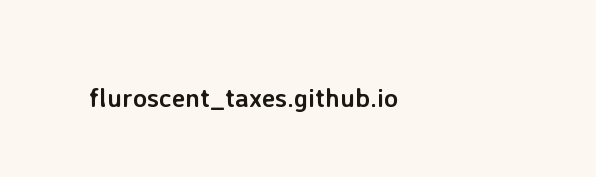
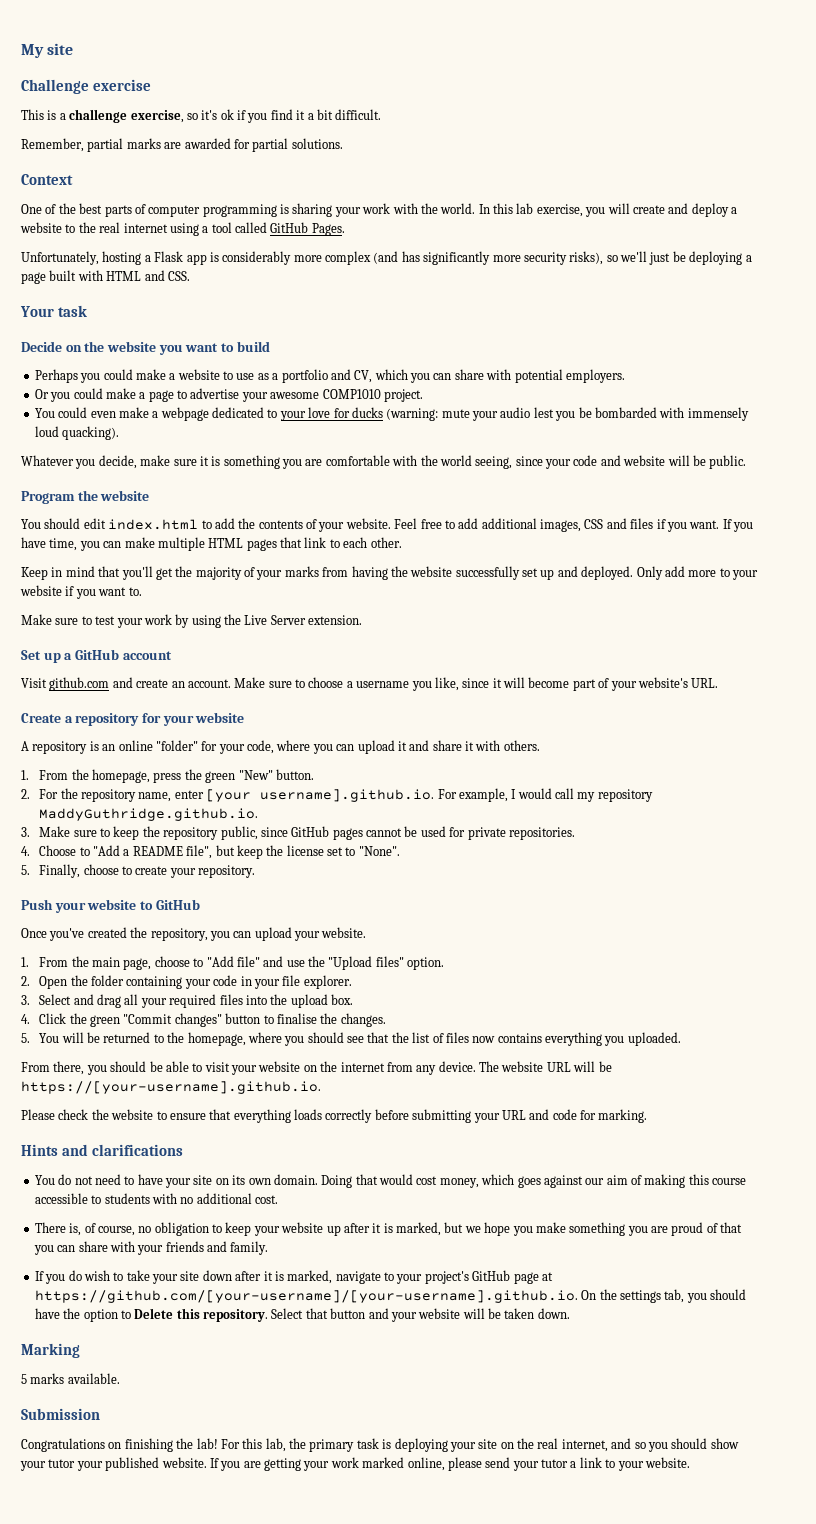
[89,88,398,112] fluroscent_taxes.github.io -> [21,43,74,58] [21,79,151,94] [21,109,382,123] [21,138,343,152] [21,174,73,185] [21,203,737,217] [20,222,345,236] [21,251,752,265] [21,270,190,284] [20,305,87,317] [21,341,270,355] [34,369,625,383] [34,388,423,402] [34,407,749,421] [34,426,120,440] [21,455,747,469] [21,490,150,504] [21,518,753,532] [21,537,402,551] [21,566,758,580] [20,585,142,599] [21,614,363,628] [21,649,172,663] [21,677,719,691] [21,712,245,726] [21,740,540,754] [21,769,314,783] [21,788,653,802] [39,808,259,821] [21,826,575,840] [21,845,400,859] [21,864,256,878] [21,899,200,913] [21,927,367,941] [21,956,445,970] [21,975,352,989] [21,994,354,1008] [21,1013,386,1027] [21,1032,681,1046] [21,1061,612,1075] [21,1081,321,1094] [21,1109,648,1123] [21,1144,183,1156] [34,1174,747,1188] [34,1193,278,1204] [34,1222,743,1236] [33,1241,269,1255] [34,1270,553,1284] [34,1289,746,1303] [34,1308,570,1322] [21,1343,80,1358] [21,1373,120,1384] [21,1408,100,1420] [21,1438,739,1452] [20,1457,690,1471] My site // Challenge exercise // This is a challenge exercise, so it's ok if you find it a bit difficult. // Remember, partial marks are awarded for partial solutions. // Context // One of the best parts of computer programming is sharing your work with the world. In this lab exercise, you will create and deploy a website to the real internet using a tool called GitHub Pages. // Unfortunately, hosting a Flask app is considerably more complex (and has significantly more security risks), so we'll just be deploying a page built with HTML and CSS. // Your task // Decide on the website you want to build // Perhaps you could make a website to use as a portfolio and CV, which you can share with potential employers. // Or you could make a page to advertise your awesome COMP1010 project. // You could even make a webpage dedicated to your love for ducks (warning: mute your audio lest you be bombarded with immensely loud quacking). // Whatever you decide, make sure it is something you are comfortable with the world seeing, since your code and website will be public. // Program the website // You should edit index.html to add the contents of your website. Feel free to add additional images, CSS and files if you want. If you have time, you can make multiple HTML pages that link to each other. // Keep in mind that you'll get the majority of your marks from having the website successfully set up and deployed. Only add more to your website if you want to. // Make sure to test your work by using the Live Server extension. // Set up a GitHub account // Visit github.com and create an account. Make sure to choose a username you like, since it will become part of your website's URL. // Create a repository for your website // A repository is an online "folder" for your code, where you can upload it and share it with others. // 1. From the homepage, press the green "New" button. // 2. For the repository name, enter [your username].github.io. For example, I would call my repository MaddyGuthridge.github.io. // 3. Make sure to keep the repository public, since GitHub pages cannot be used for private repositories. // 4. Choose to "Add a README file", but keep the license set to "None". // 5. Finally, choose to create your repository. // Push your website to GitHub // Once you've created the repository, you can upload your website. // 1. From the main page, choose to "Add file" and use the "Upload files" option. // 2. Open the folder containing your code in your file explorer. // 3. Select and drag all your required files into the upload box. // 4. Click the green "Commit changes" button to finalise the changes. // 5. You will be returned to the homepage, where you should see that the list of files now contains everything you uploaded. // From there, you should be able to visit your website on the internet from any device. The website URL will be https://[your-username].github.io. // Please check the website to ensure that everything loads correctly before submitting your URL and code for marking. // Hints and clarifications // You do not need to have your site on its own domain. Doing that would cost money, which goes against our aim of making this course accessible to students with no additional cost. // There is, of course, no obligation to keep your website up after it is marked, but we hope you make something you are proud of that you can share with your friends and family. // If you do wish to take your site down after it is marked, navigate to your project's GitHub page at https://github.com/[your-username]/[your-username].github.io. On the settings tab, you should have the option to Delete this repository. Select that button and your website will be taken down. // Marking // 5 marks available. // Submission // Congratulations on finishing the lab! For this lab, the primary task is deploying your site on the real internet, and so you should show your tutor your published website. If you are getting your work marked online, please send your tutor a link to your website.

